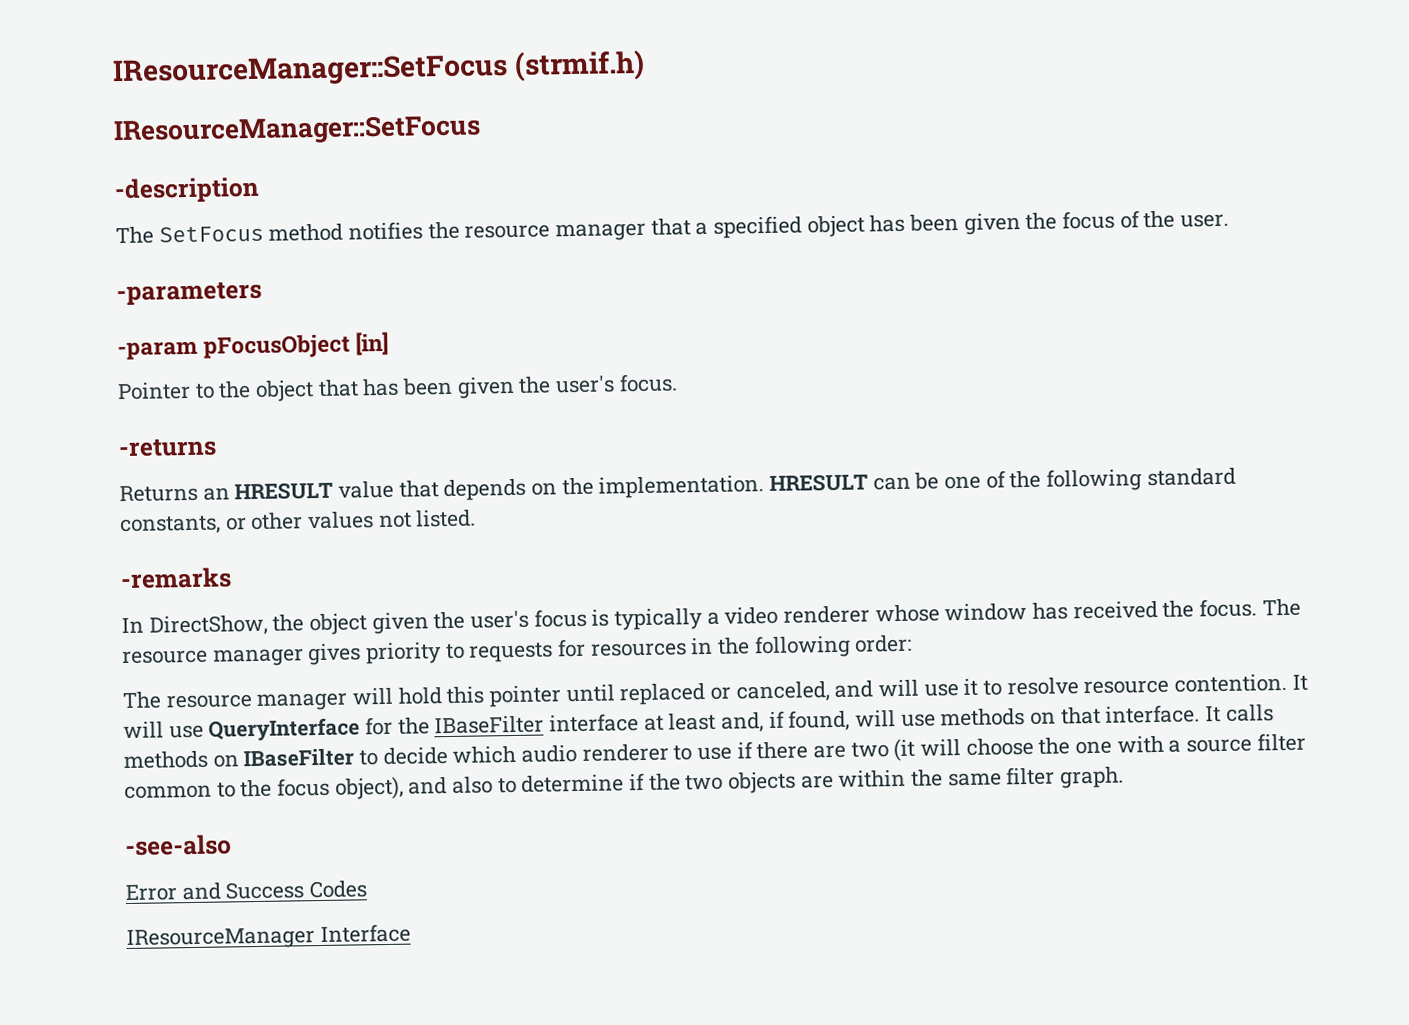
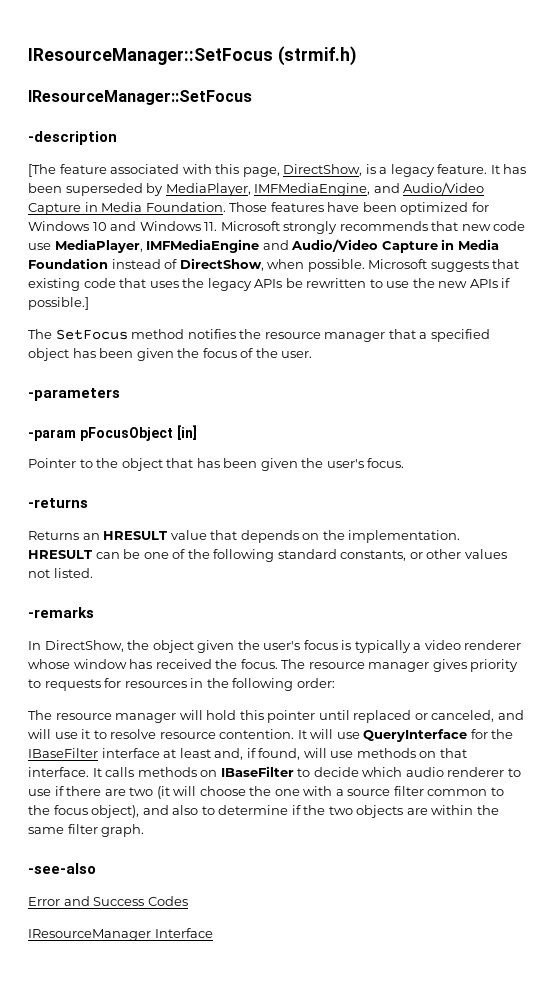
(260, 190) none -> [28,164,527,177] [28,182,485,196] [28,202,489,215] [28,221,526,234] [28,239,499,253] [28,258,520,272] [28,278,511,291] [28,297,89,310] // [The feature associated with this page, DirectShow, is a legacy feature. It has been superseded by MediaPlayer, IMFMediaEngine, and Audio/Video Capture in Media Foundation. Those features have been optimized for Windows 10 and Windows 11. Microsoft strongly recommends that new code use MediaPlayer, IMFMediaEngine and Audio/Video Capture in Media Foundation instead of DirectShow, when possible. Microsoft suggests that existing code that uses the legacy APIs be rewritten to use the new APIs if possible.]

